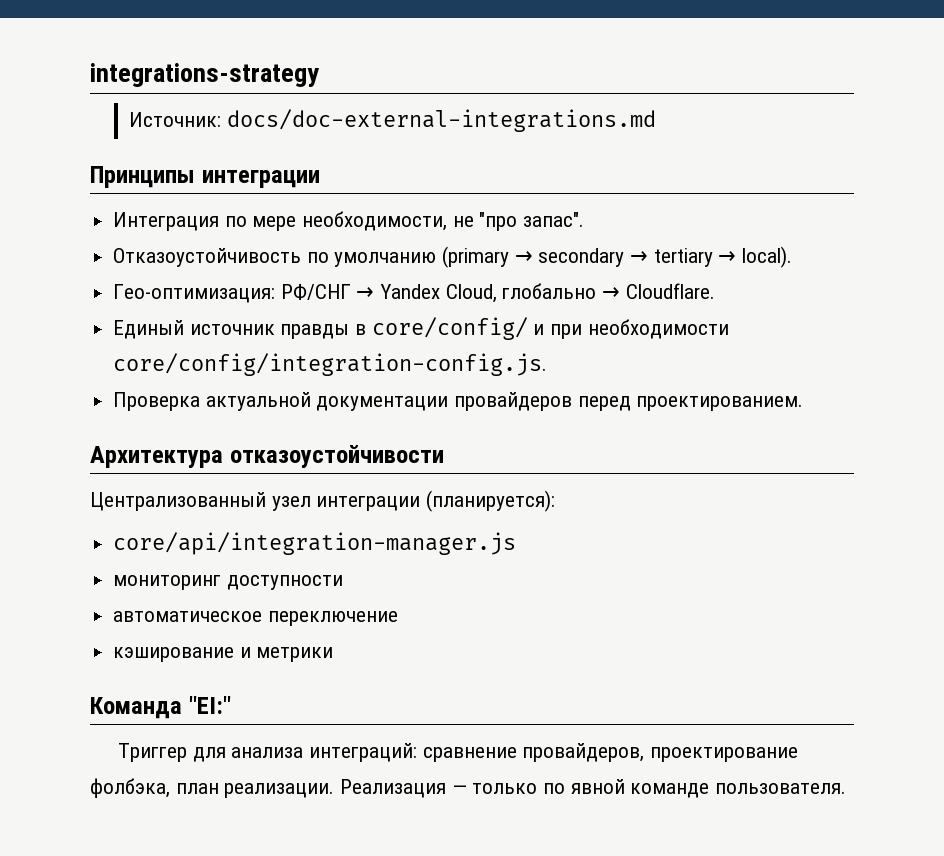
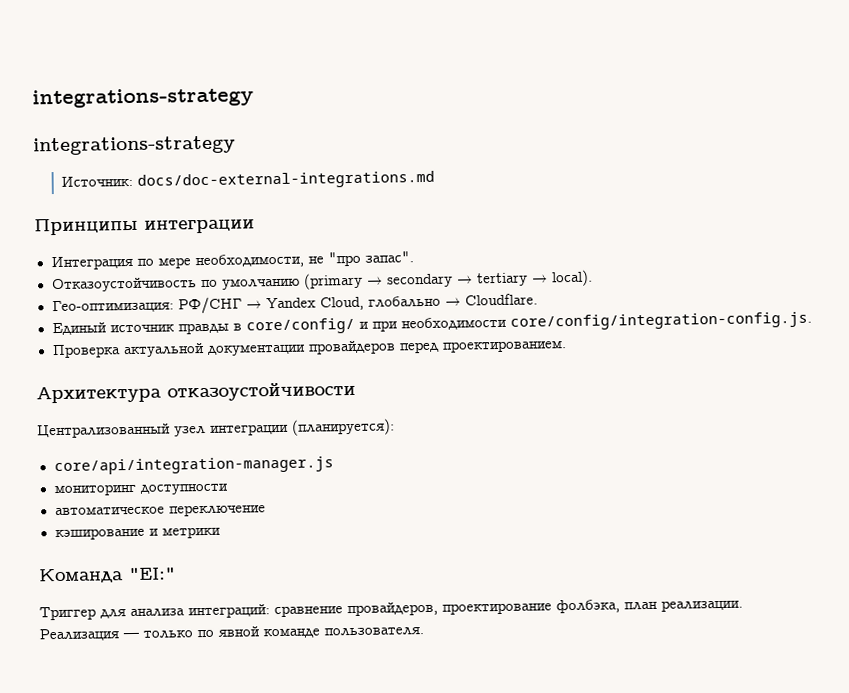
[90,63,319,87] integrations-strategy -> [32,87,254,109] [33,135,236,156] integrations-strategy // integrations-strategy

